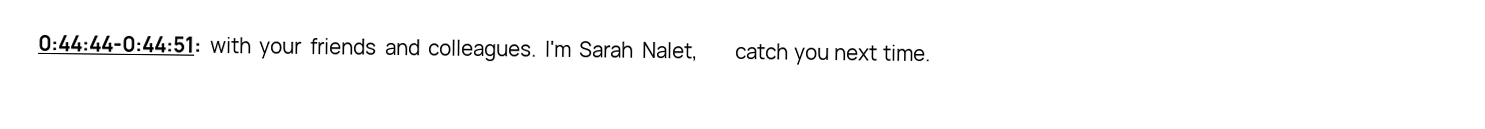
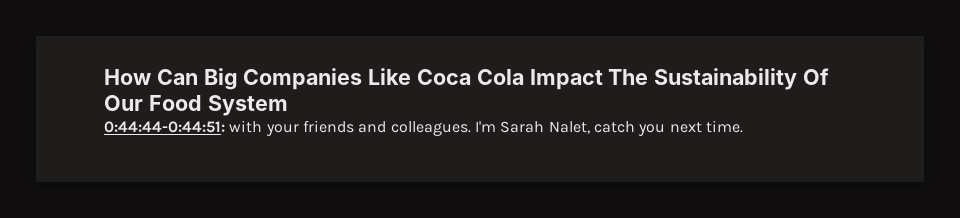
(38, 43) none -> [104,68,830,90] [104,95,288,116] How Can Big Companies Like Coca Cola Impact The Sustainability Of Our Food System //

